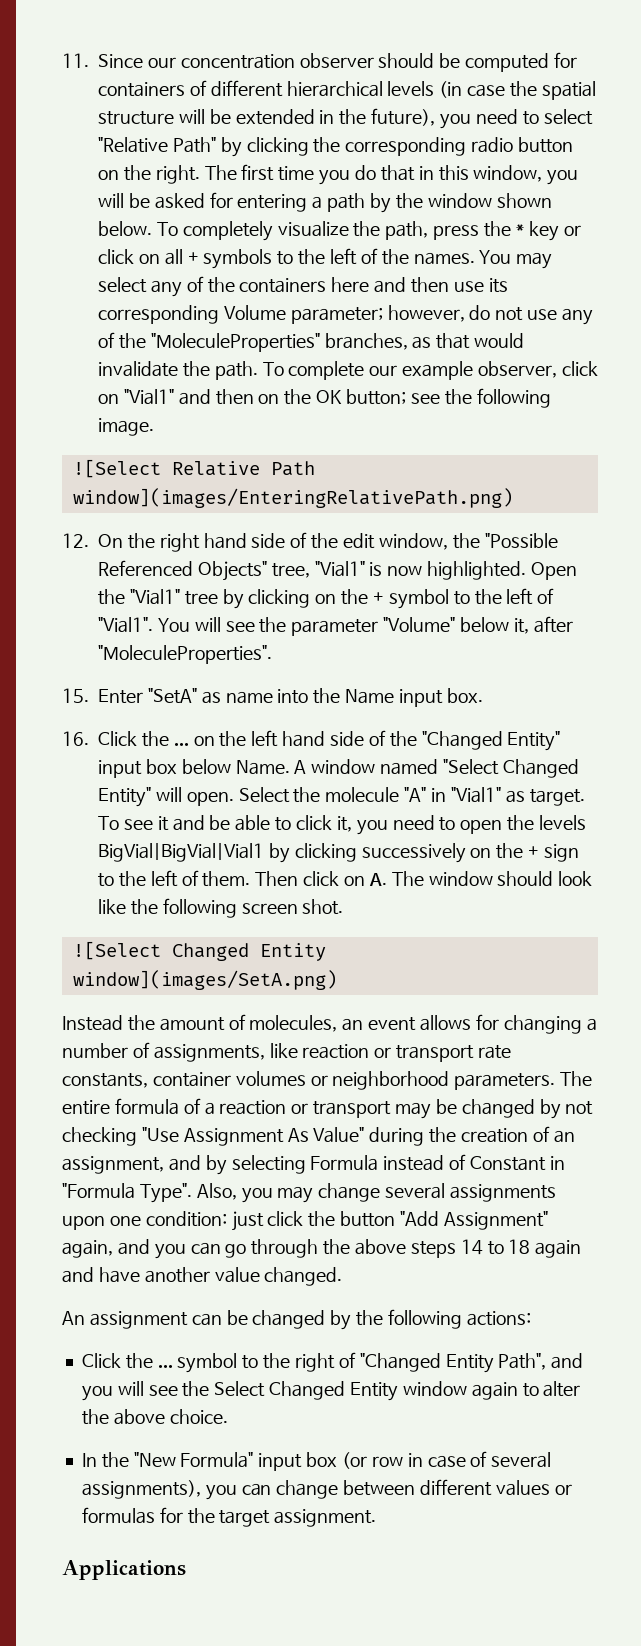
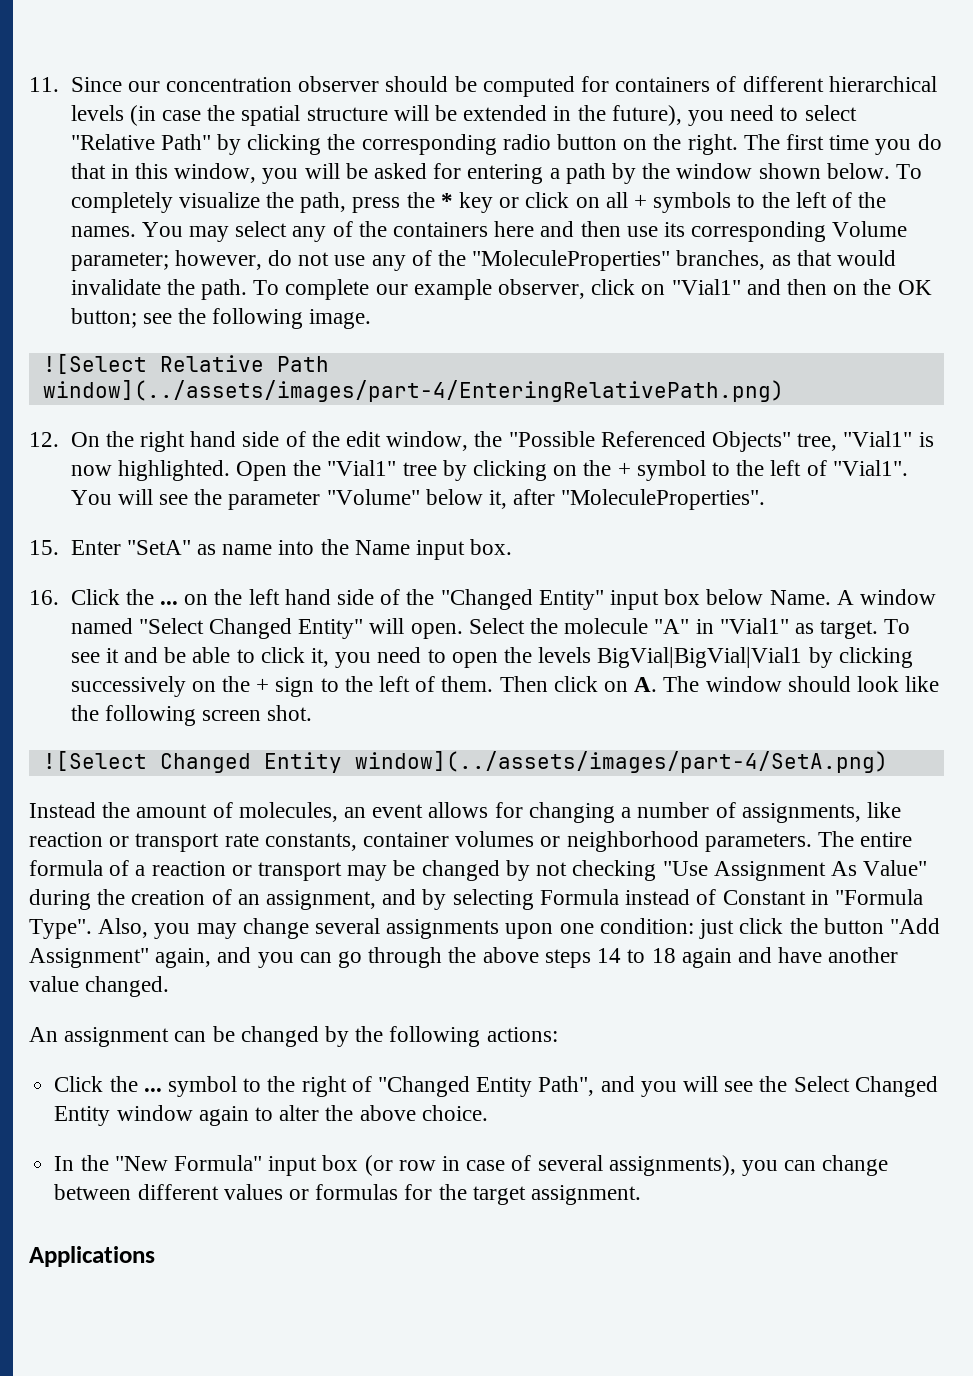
[72,488,513,508] window](images/EnteringRelativePath.png) -> [42,380,784,402] window](../assets/images/part-4/EnteringRelativePath.png)
[72,970,337,990] window](images/SetA.png) -> [354,751,888,773] window](../assets/images/part-4/SetA.png)

